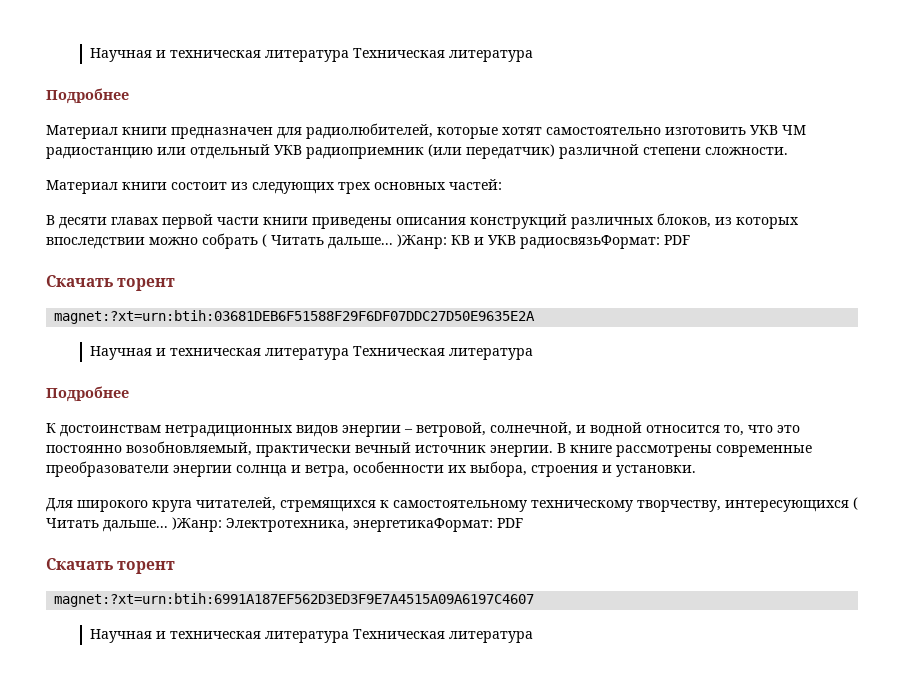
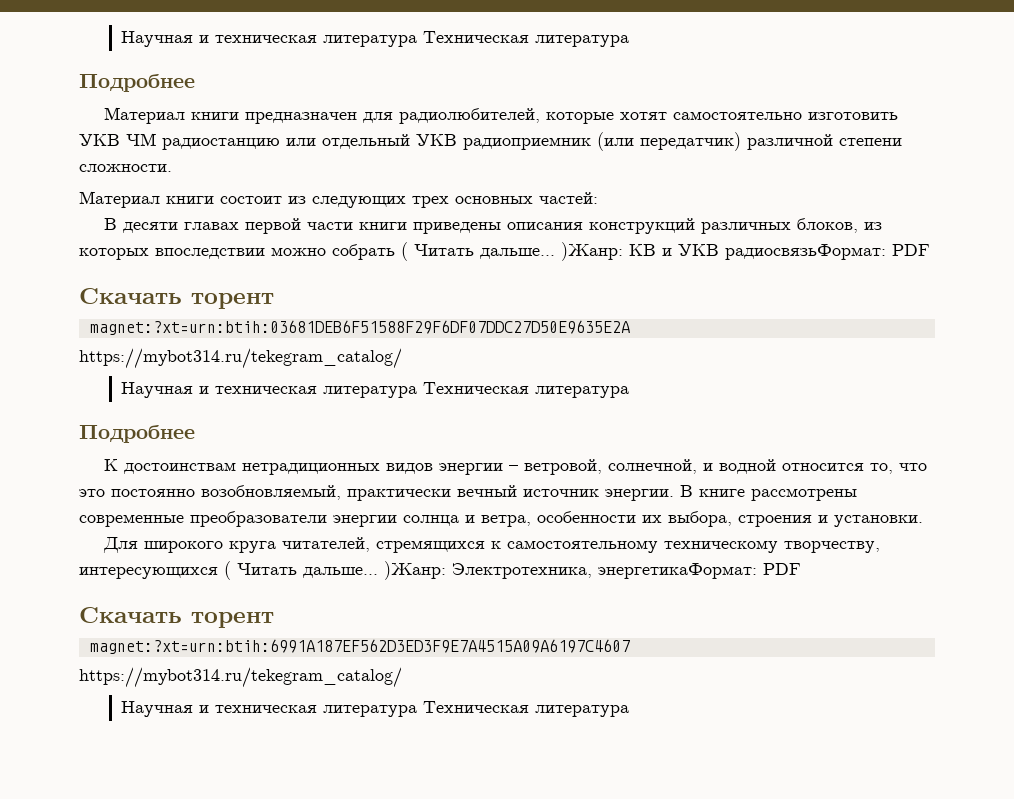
(536, 317) none -> [79,348,402,369] // https://mybot314.ru/tekegram_catalog/
(535, 600) none -> [79,667,402,688] // https://mybot314.ru/tekegram_catalog/

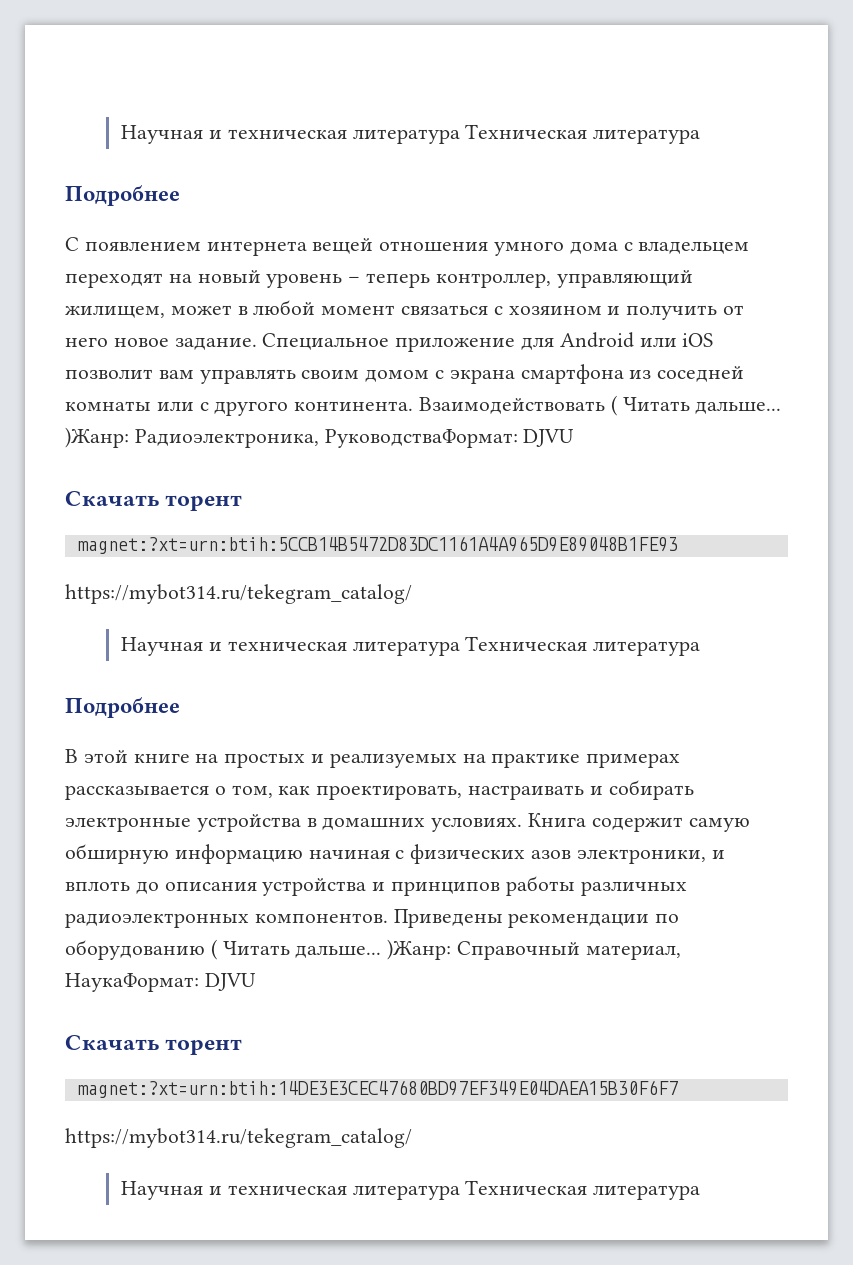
[121,31,630,47] [79,74,195,92] [103,107,898,124] [79,132,902,151] [79,164,172,172] [79,191,598,208] [103,218,882,234] [79,242,930,261] [79,288,274,309] [89,320,630,335] Научная и техническая литература Техническая литература // Подробнее // Материал книги предназначен для радиолюбителей, которые хотят самостоятельно изготовить УКВ ЧМ радиостанцию или отдельный УКВ радиоприемник (или передатчик) различной степени сложности. // Материал книги состоит из следующих трех основных частей: // В десяти главах первой части книги приведены описания конструкций различных блоков, из которых впоследствии можно собрать ( Читать дальше... )Жанр: КВ и УКВ радиосвязьФормат: PDF // Скачать торент // magnet:?xt=urn:btih:03681DEB6F51588F29F6DF07DDC27D50E9635E2A -> [121,124,701,144] [65,185,180,206] [65,237,750,256] [65,270,693,288] [65,300,745,320] [65,332,714,352] [65,364,745,384] [65,395,782,416] [65,427,575,448] [65,491,243,511] [77,536,678,554] Научная и техническая литература Техническая литература // Подробнее // С появлением интернета вещей отношения умного дома с владельцем переходят на новый уровень – теперь контроллер, управляющий жилищем, может в любой момент связаться с хозяином и получить от него новое задание. Специальное приложение для Android или iOS позволит вам управлять своим домом с экрана смартфона из соседней комнаты или с другого континента. Взаимодействовать ( Читать дальше... )Жанр: Радиоэлектроника, РуководстваФормат: DJVU // Скачать торент // magnet:?xt=urn:btih:5CCB14B5472D83DC1161A4A965D9E89048B1FE93
[103,459,927,475] [79,485,857,501] [79,511,923,527] [102,537,880,553] [79,561,801,580] [79,607,274,628] [89,639,630,654] К достоинствам нетрадиционных видов энергии – ветровой, солнечной, и водной относится то, что это постоянно возобновляемый, практически вечный источник энергии. В книге рассмотрены современные преобразователи энергии солнца и ветра, особенности их выбора, строения и установки. // Для широкого круга читателей, стремящихся к самостоятельному техническому творчеству, интересующихся ( Читать дальше... )Жанр: Электротехника, энергетикаФормат: PDF // Скачать торент // magnet:?xt=urn:btih:6991A187EF562D3ED3F9E7A4515A09A6197C4607 -> [65,749,681,768] [65,780,694,800] [65,813,750,832] [65,844,725,864] [65,876,687,896] [65,909,680,928] [65,939,681,960] [65,973,256,992] [65,1035,243,1055] [77,1080,678,1098] В этой книге на простых и реализуемых на практике примерах рассказывается о том, как проектировать, настраивать и собирать электронные устройства в домашних условиях. Книга содержит самую обширную информацию начиная с физических азов электроники, и вплоть до описания устройства и принципов работы различных радиоэлектронных компонентов. Приведены рекомендации по оборудованию ( Читать дальше... )Жанр: Справочный материал, НаукаФормат: DJVU // Скачать торент // magnet:?xt=urn:btih:14DE3E3CEC47680BD97EF349E04DAEA15B30F6F7

